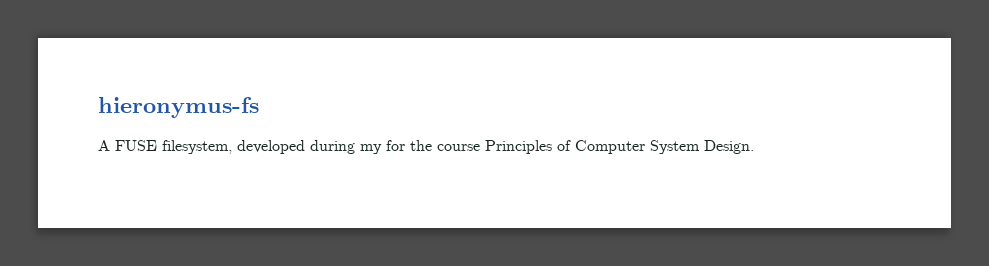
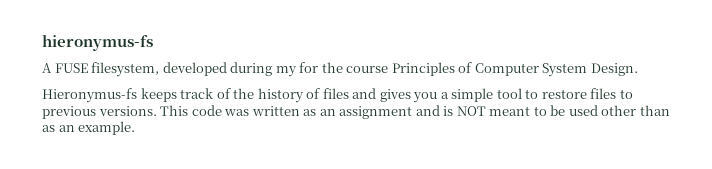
(754, 147) none -> [42,88,633,103] [42,105,670,119] [42,121,136,135] // Hieronymus-fs keeps track of the history of files and gives you a simple tool to restore files to previous versions. This code was written as an assignment and is NOT meant to be used other than as an example.

